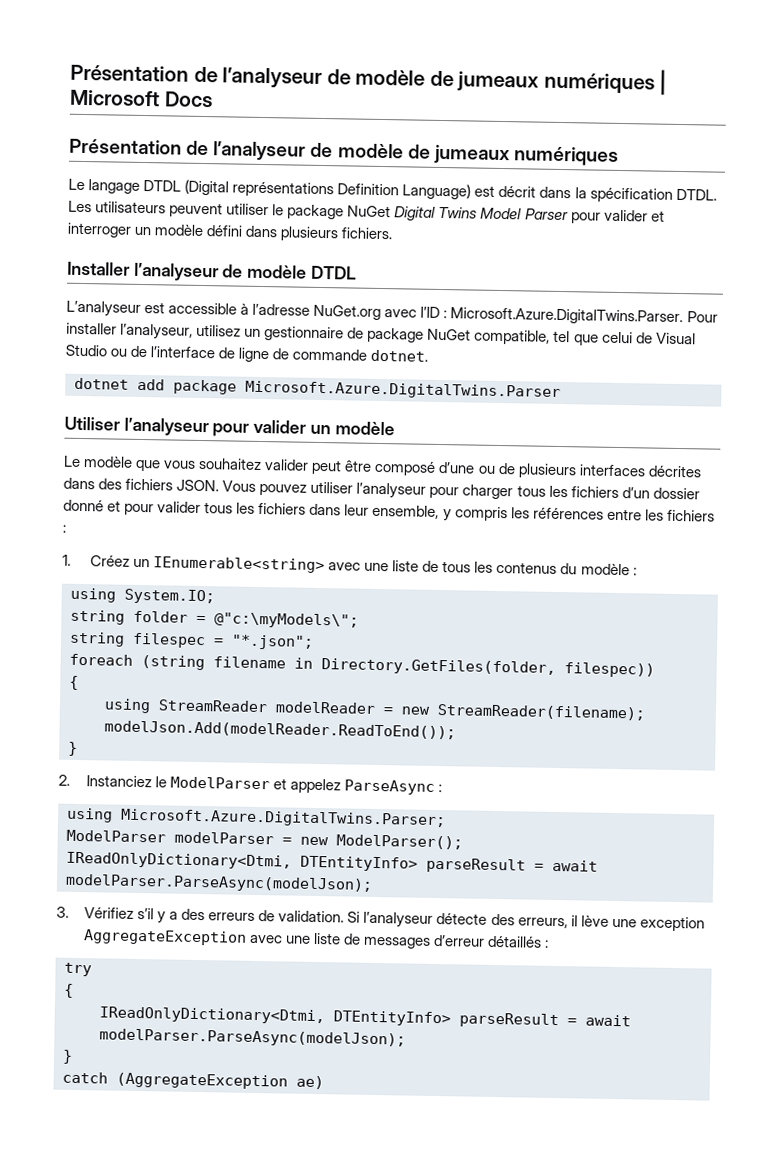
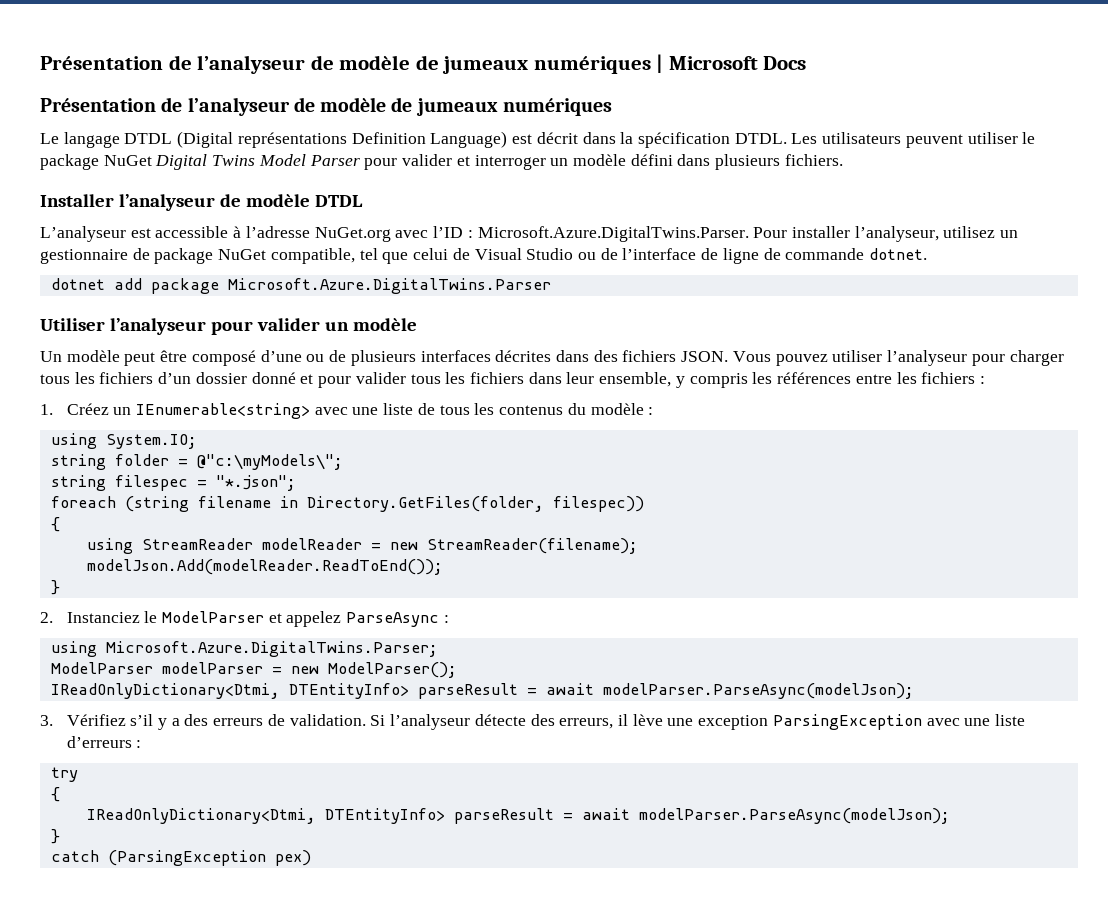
[63,455,310,472] Le modèle que vous souhaitez valider -> [40,350,120,362] Un modèle
[82,929,543,949] AggregateException avec une liste de messages d’erreur détaillés -> [772,714,1026,730] [66,736,132,748] ParsingException avec une liste d’erreurs
[116,1072,324,1090] (AggregateException ae) -> [107,850,311,866] (ParsingException pex)

